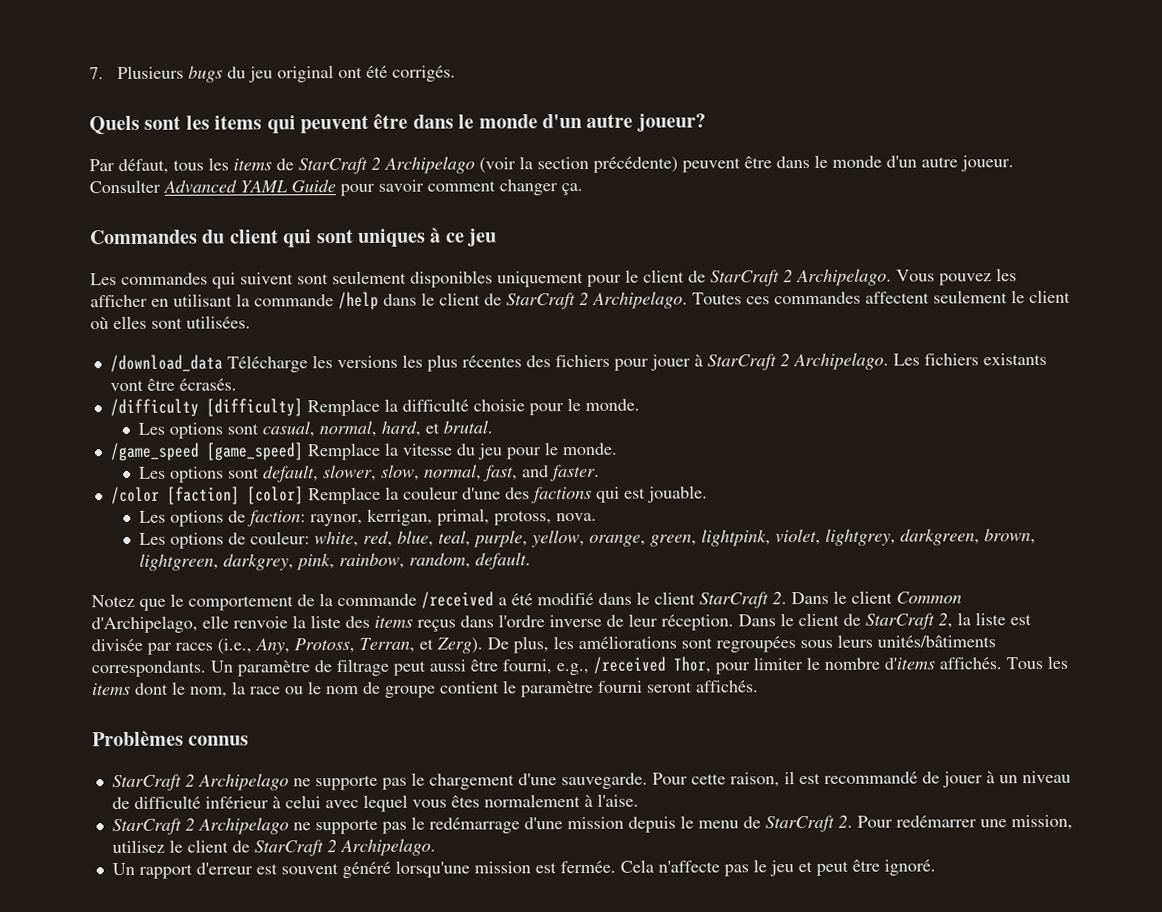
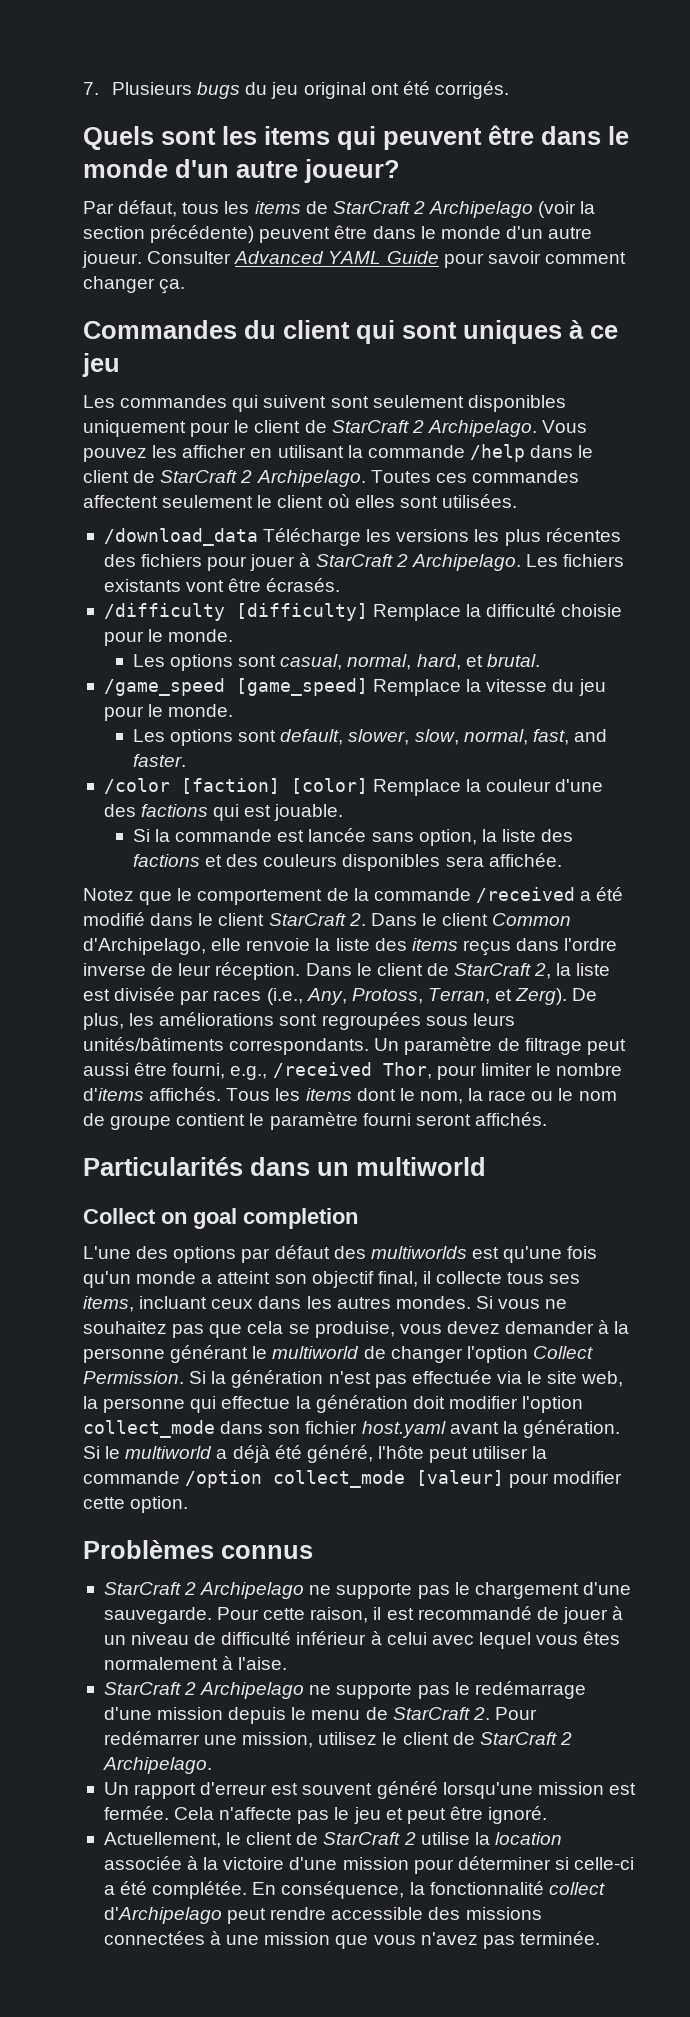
[139,508,598,527] [139,528,1037,549] [139,552,532,571] Les options de faction: raynor, kerrigan, primal, protoss, nova. // Les options de couleur: white, red, blue, teal, purple, yellow, orange, green, lightpink, violet, lightgrey, darkgreen, brown, lightgreen, darkgrey, pink, rainbow, random, default. -> [132,828,574,846] [132,853,562,871] Si la commande est lancée sans option, la liste des factions et des couleurs disponibles sera affichée.
(759, 686) none -> [83,1157,486,1176] [83,1208,358,1229] [83,1245,598,1263] [83,1271,581,1288] [83,1296,568,1312] [83,1320,630,1338] [83,1345,593,1363] [83,1370,624,1388] [83,1395,584,1413] [83,1420,620,1438] [83,1445,548,1463] [83,1470,623,1488] [83,1496,189,1513] // Particularités dans un multiworld // Collect on goal completion // L'une des options par défaut des multiworlds est qu'une fois qu'un monde a atteint son objectif final, il collecte tous ses items, incluant ceux dans les autres mondes. Si vous ne souhaitez pas que cela se produise, vous devez demander à la personne générant le multiworld de changer l'option Collect Permission. Si la génération n'est pas effectuée via le site web, la personne qui effectue la génération doit modifier l'option collect_mode dans son fichier host.yaml avant la génération. Si le multiworld a déjà été généré, l'hôte peut utiliser la commande /option collect_mode [valeur] pour modifier cette option.
(936, 867) none -> [103,1832,562,1848] [103,1856,635,1874] [103,1881,605,1899] [103,1907,542,1924] [103,1931,600,1949] // Actuellement, le client de StarCraft 2 utilise la location associée à la victoire d'une mission pour déterminer si celle-ci a été complétée. En conséquence, la fonctionnalité collect d'Archipelago peut rendre accessible des missions connectées à une mission que vous n'avez pas terminée.

